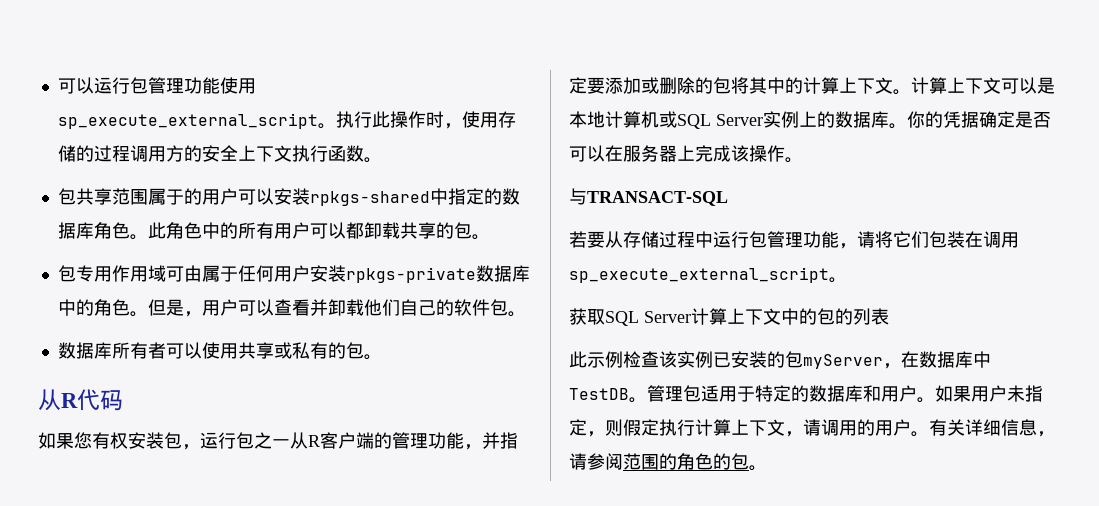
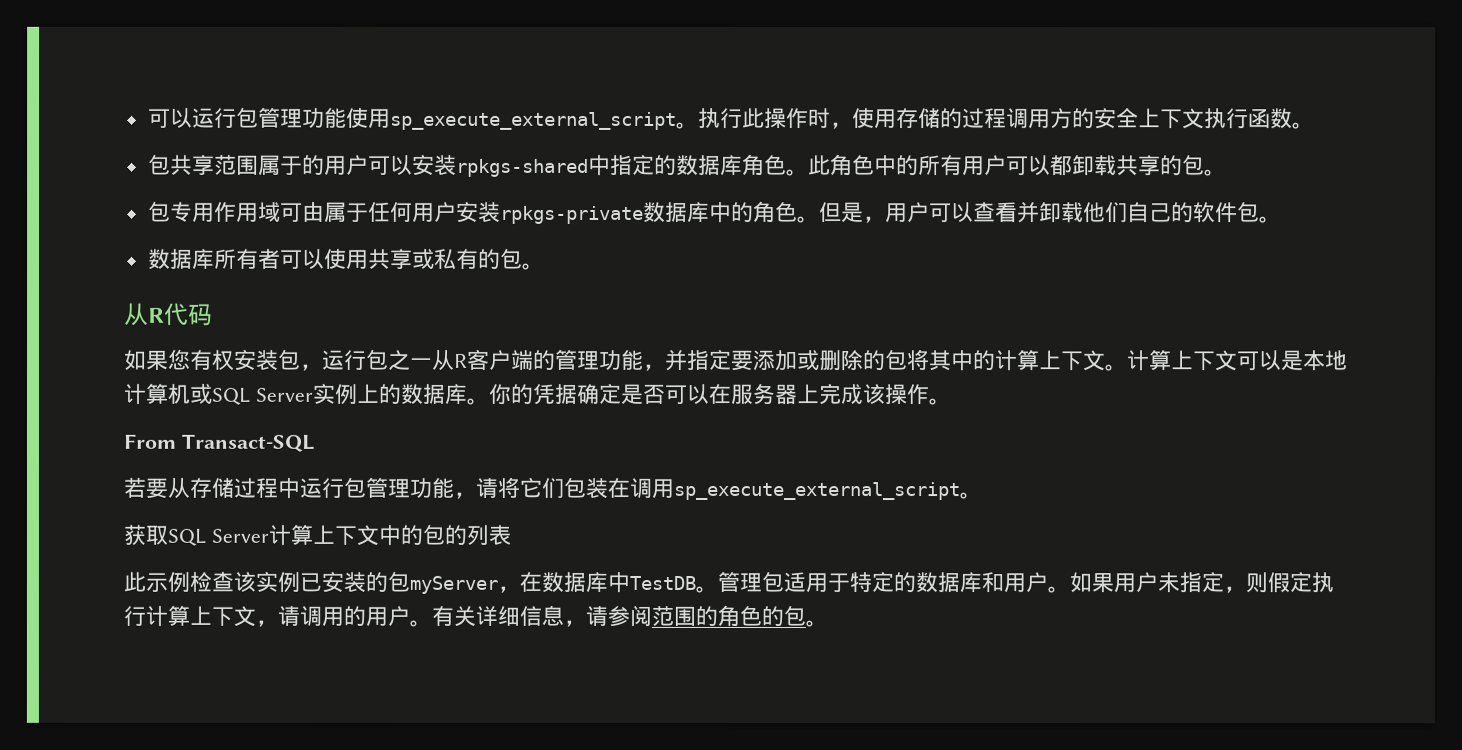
[569,188,728,206] 与TRANSACT-SQL -> [123,433,315,452] From Transact-SQL

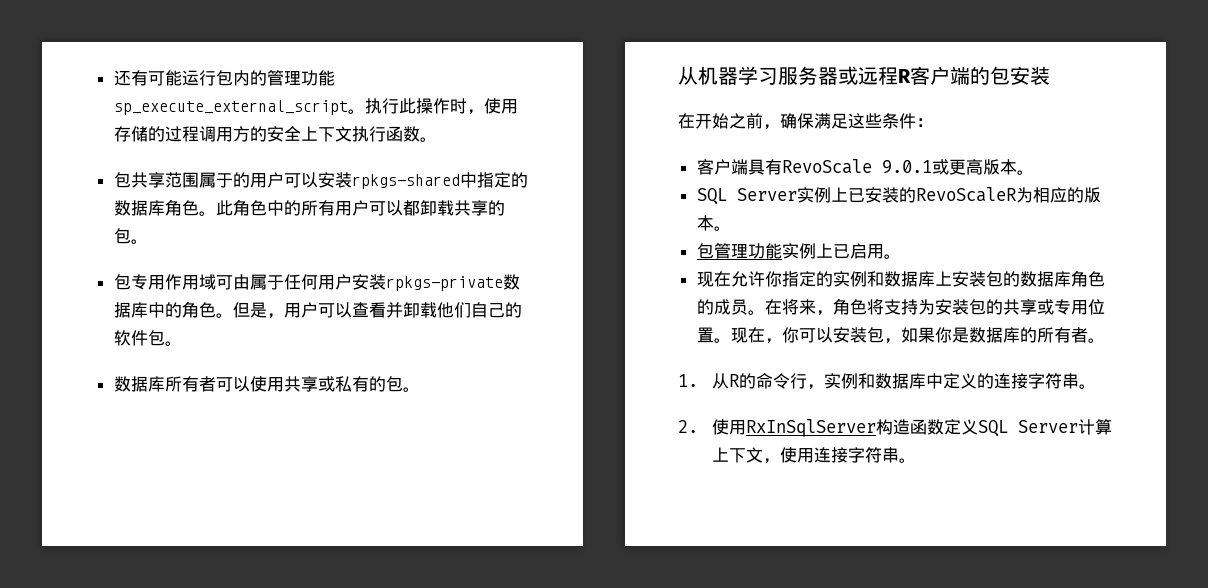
[147,107,391,129] 可以运行包管理功能使用 -> [113,70,335,86] 还有可能运行包内的管理功能
[148,302,213,326] [124,348,1348,372] [123,383,951,406] [123,433,315,452] [123,476,982,501] [123,524,168,546] R代码 // 如果您有权安装包，运行包之一从R客户端的管理功能，并指定要添加或删除的包将其中的计算上下文。计算上下文可以是本地计算机或SQL Server实例上的数据库。你的凭据确定是否可以在服务器上完成该操作。 // From Transact-SQL // 若要从存储过程中运行包管理功能，请将它们包装在调用sp_execute_external_script。 // 获取 -> [698,66,1050,85] [678,113,933,130] [696,159,1034,175] [696,187,1101,205] [696,215,731,231] [696,243,901,259] [696,270,1105,287] [696,298,1105,316] [696,327,1105,344] [678,373,1096,390] [678,419,978,437] 机器学习服务器或远程R客户端的包安装 // 在开始之前，确保满足这些条件： // 客户端具有RevoScale 9.0.1或更高版本。 // SQL Server实例上已安装的RevoScaleR为相应的版本。 // 包管理功能实例上已启用。 // 现在允许你指定的实例和数据库上安装包的数据库角色的成员。在将来，角色将支持为安装包的共享或专用位置。现在，你可以安装包，如果你是数据库的所有者。 // 1.从R的命令行，实例和数据库中定义的连接字符串。 // 2.使用RxInSqlServer构造函数定义
[377,524,511,546] [123,571,1334,594] [123,604,806,628] 中的包的列表 // 此示例检查该实例已安装的包myServer，在数据库中TestDB。管理包适用于特定的数据库和用户。如果用户未指定，则假定执行计算上下文，请调用的用户。有关详细信息，请参阅范围的角色的包 -> [762,447,899,464] ，使用连接字符串

